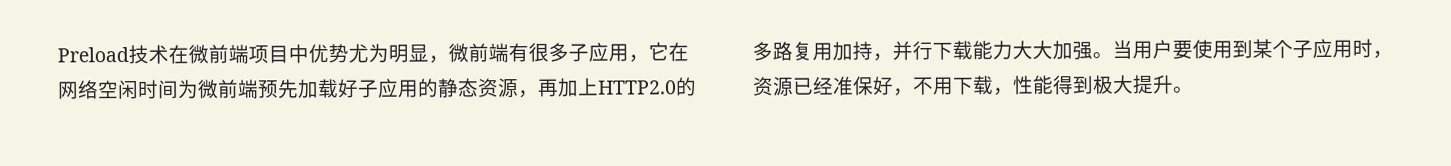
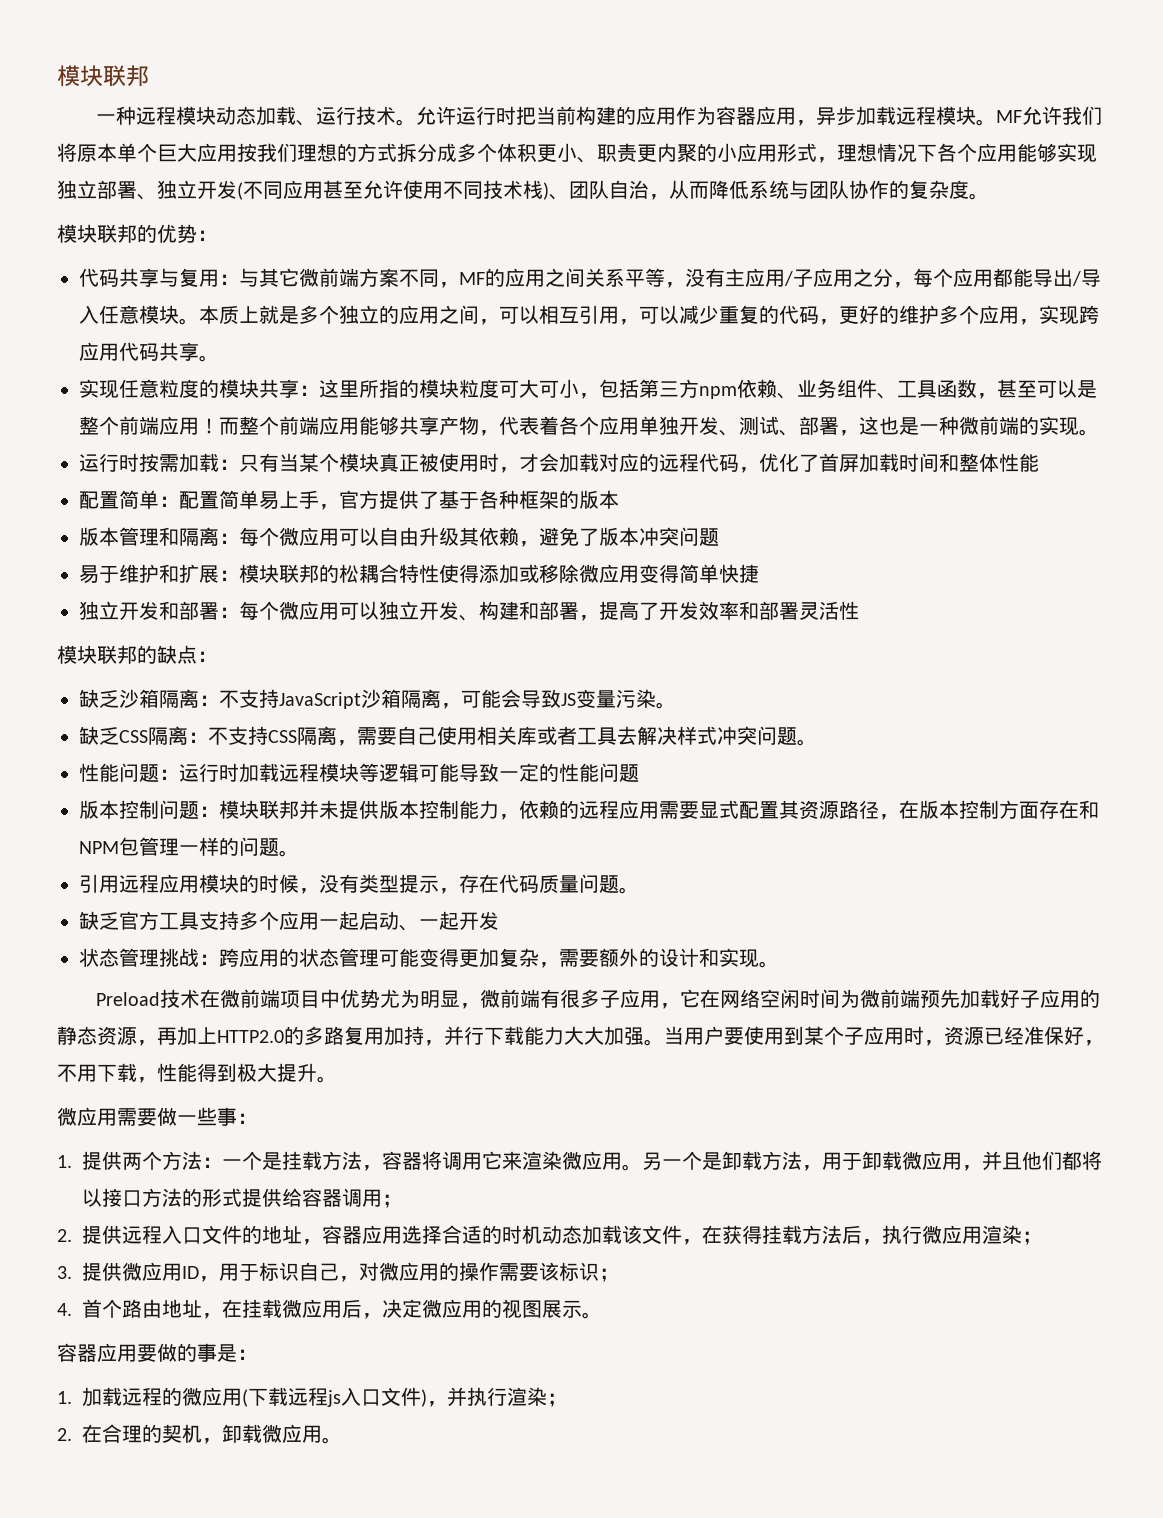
(57, 55) none -> [57,65,149,87] [96,106,1103,126] [57,143,1097,163] [57,180,989,200] [57,224,217,243] [79,268,1101,288] [79,305,1099,325] [79,342,219,362] [79,379,1097,399] [79,416,1099,436] [79,453,1039,473] [79,490,619,510] [79,527,719,547] [79,564,759,584] [79,601,859,621] [57,645,217,664] [79,689,676,709] [79,726,817,746] [79,763,639,783] [79,800,1099,820] [79,837,299,857] [79,874,639,894] [79,911,499,931] [79,948,779,968] 模块联邦 // 一种远程模块动态加载、运行技术。允许运行时把当前构建的应用作为容器应用，异步加载远程模块。MF允许我们将原本单个巨大应用按我们理想的方式拆分成多个体积更小、职责更内聚的小应用形式，理想情况下各个应用能够实现独立部署、独立开发(不同应用甚至允许使用不同技术栈)、团队自治，从而降低系统与团队协作的复杂度。 // 模块联邦的优势： // 代码共享与复用：与其它微前端方案不同，MF的应用之间关系平等，没有主应用/子应用之分，每个应用都能导出/导入任意模块。本质上就是多个独立的应用之间，可以相互引用，可以减少重复的代码，更好的维护多个应用，实现跨应用代码共享。 // 实现任意粒度的模块共享：这里所指的模块粒度可大可小，包括第三方npm依赖、业务组件、工具函数，甚至可以是整个前端应用！而整个前端应用能够共享产物，代表着各个应用单独开发、测试、部署，这也是一种微前端的实现。 // 运行时按需加载：只有当某个模块真正被使用时，才会加载对应的远程代码，优化了首屏加载时间和整体性能 // 配置简单：配置简单易上手，官方提供了基于各种框架的版本 // 版本管理和隔离：每个微应用可以自由升级其依赖，避免了版本冲突问题 // 易于维护和扩展：模块联邦的松耦合特性使得添加或移除微应用变得简单快捷 // 独立开发和部署：每个微应用可以独立开发、构建和部署，提高了开发效率和部署灵活性 // 模块联邦的缺点： // 缺乏沙箱隔离：不支持JavaScript沙箱隔离，可能会导致JS变量污染。 // 缺乏CSS隔离：不支持CSS隔离，需要自己使用相关库或者工具去解决样式冲突问题。 // 性能问题：运行时加载远程模块等逻辑可能导致一定的性能问题 // 版本控制问题：模块联邦并未提供版本控制能力，依赖的远程应用需要显式配置其资源路径，在版本控制方面存在和NPM包管理一样的问题。 // 引用远程应用模块的时候，没有类型提示，存在代码质量问题。 // 缺乏官方工具支持多个应用一起启动、一起开发 // 状态管理挑战：跨应用的状态管理可能变得更加复杂，需要额外的设计和实现。 //
(1194, 89) none -> [57,1107,257,1126] [57,1151,1103,1171] [82,1188,403,1208] [57,1225,1043,1245] [57,1262,620,1282] [57,1299,603,1319] [57,1343,257,1362] [57,1387,568,1407] [57,1424,343,1444] // 微应用需要做一些事： // 1.提供两个方法：一个是挂载方法，容器将调用它来渲染微应用。另一个是卸载方法，用于卸载微应用，并且他们都将以接口方法的形式提供给容器调用； // 2.提供远程入口文件的地址，容器应用选择合适的时机动态加载该文件，在获得挂载方法后，执行微应用渲染； // 3.提供微应用ID，用于标识自己，对微应用的操作需要该标识； // 4.首个路由地址，在挂载微应用后，决定微应用的视图展示。 // 容器应用要做的事是： // 1.加载远程的微应用(下载远程js入口文件)，并执行渲染； // 2.在合理的契机，卸载微应用。

